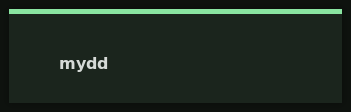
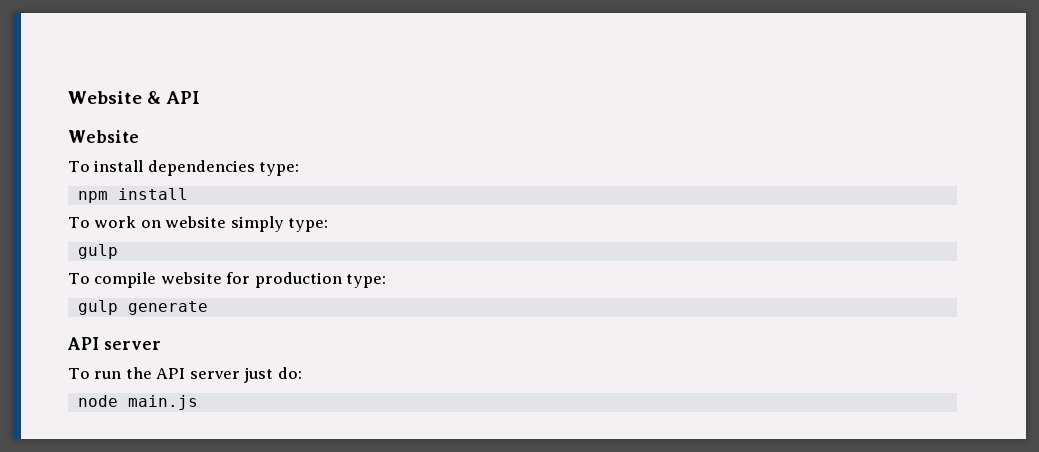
[59,57,108,72] mydd -> [68,91,201,104] [68,130,139,143] [68,160,300,176] [77,188,188,203] [68,216,329,232] [77,244,118,259] [68,272,387,288] [77,300,208,315] [67,337,161,350] [68,367,302,383] [77,395,198,410] Website & API // Website // To install dependencies type: // npm install // To work on website simply type: // gulp // To compile website for production type: // gulp generate // API server // To run the API server just do: // node main.js

